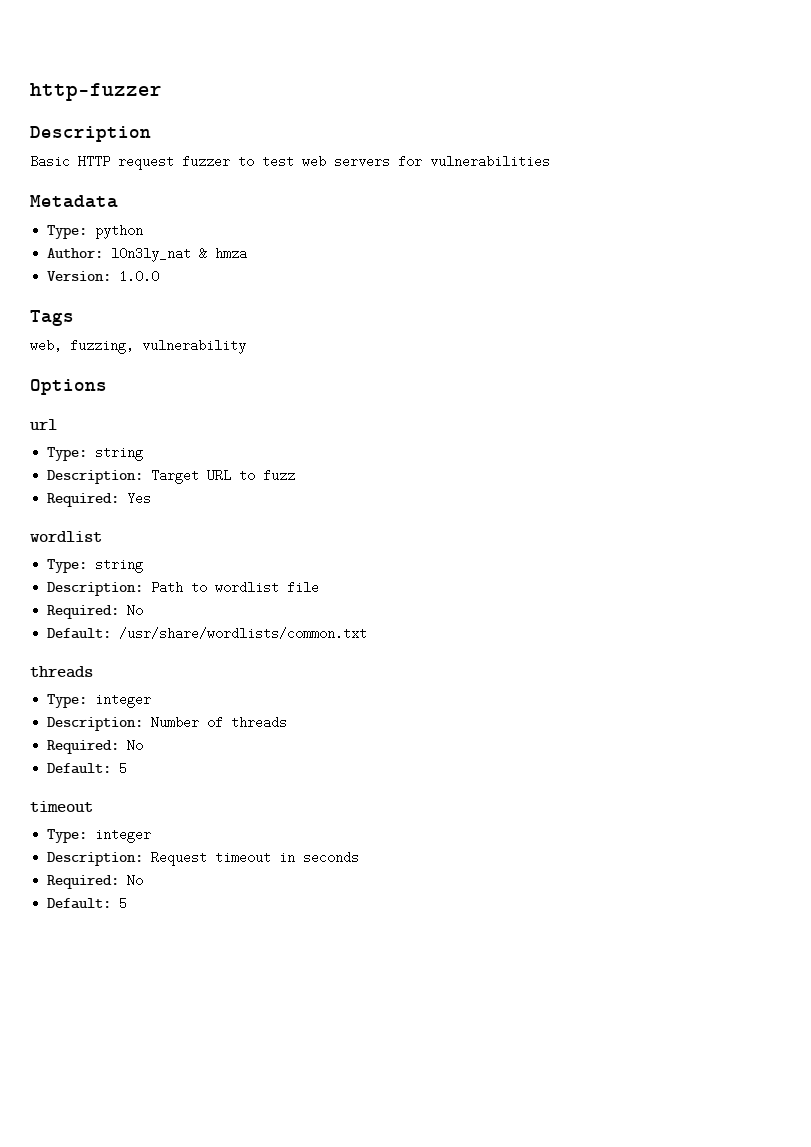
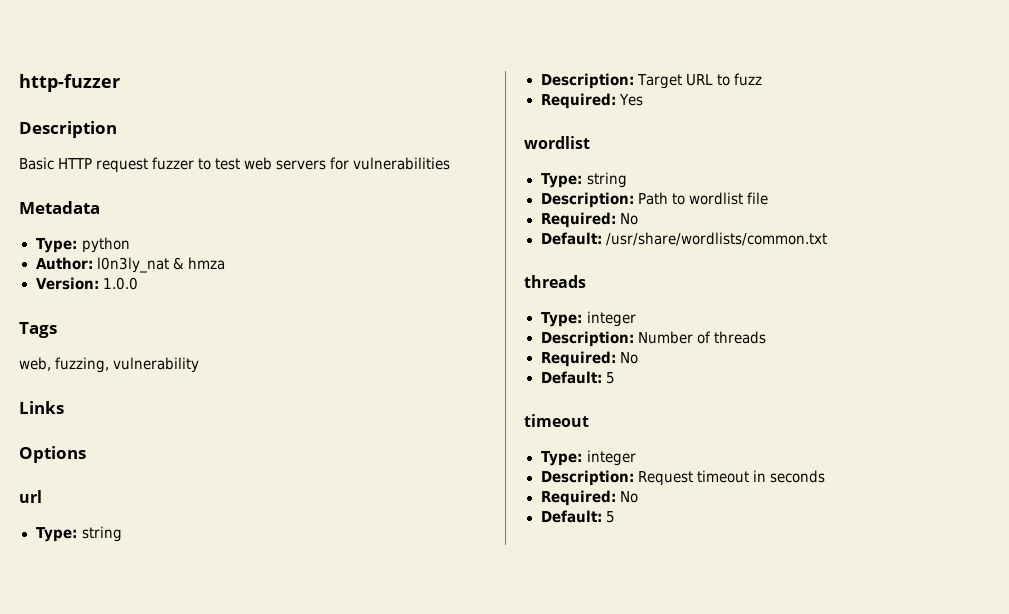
(246, 346) none -> [19,401,64,414] // Links

